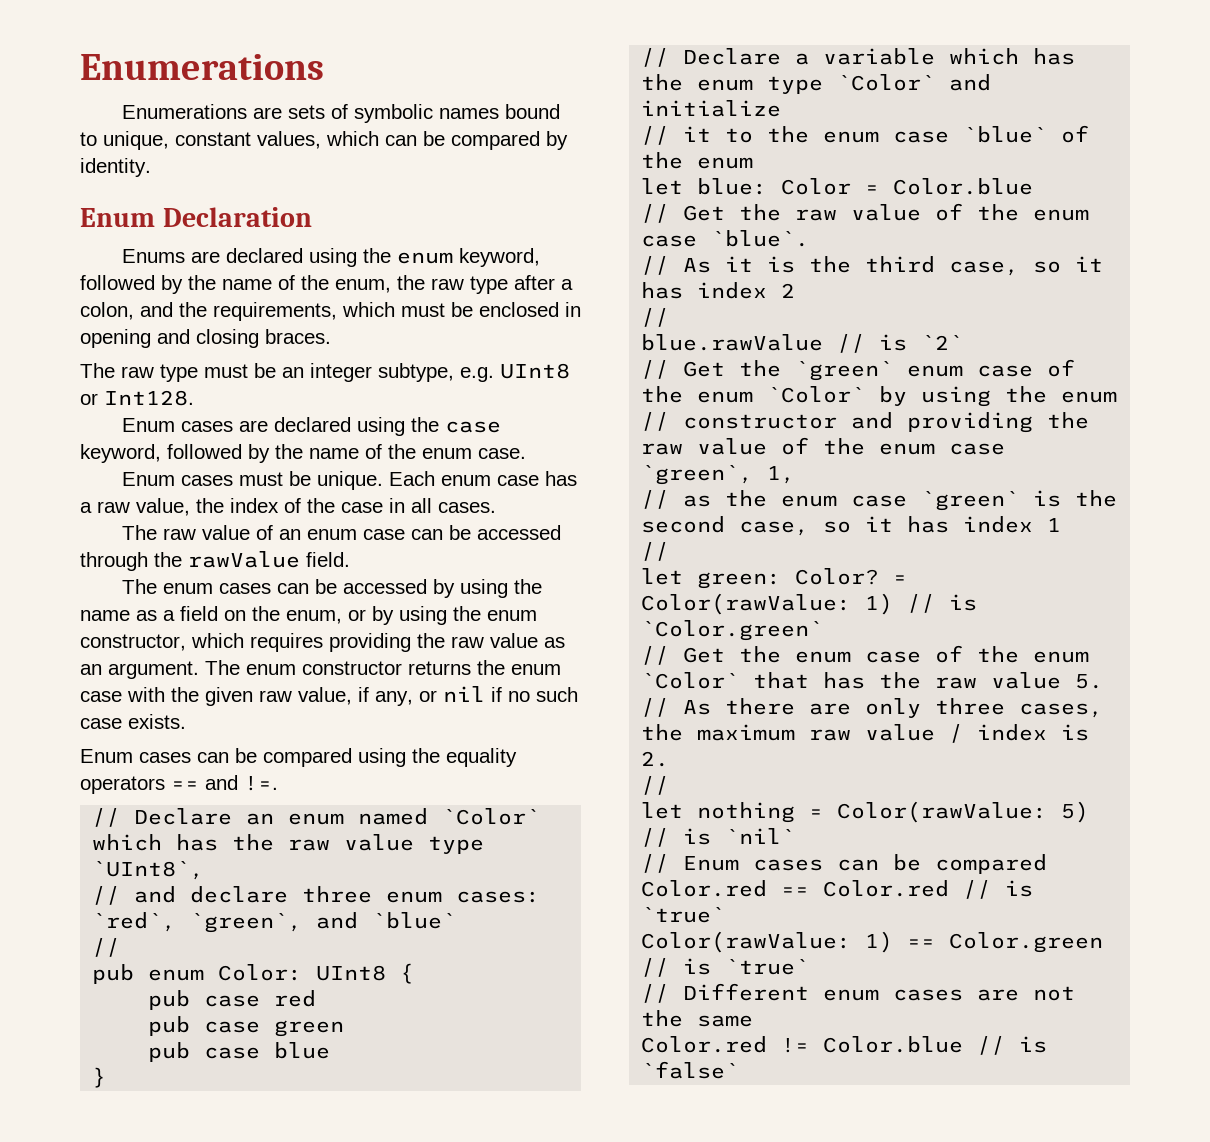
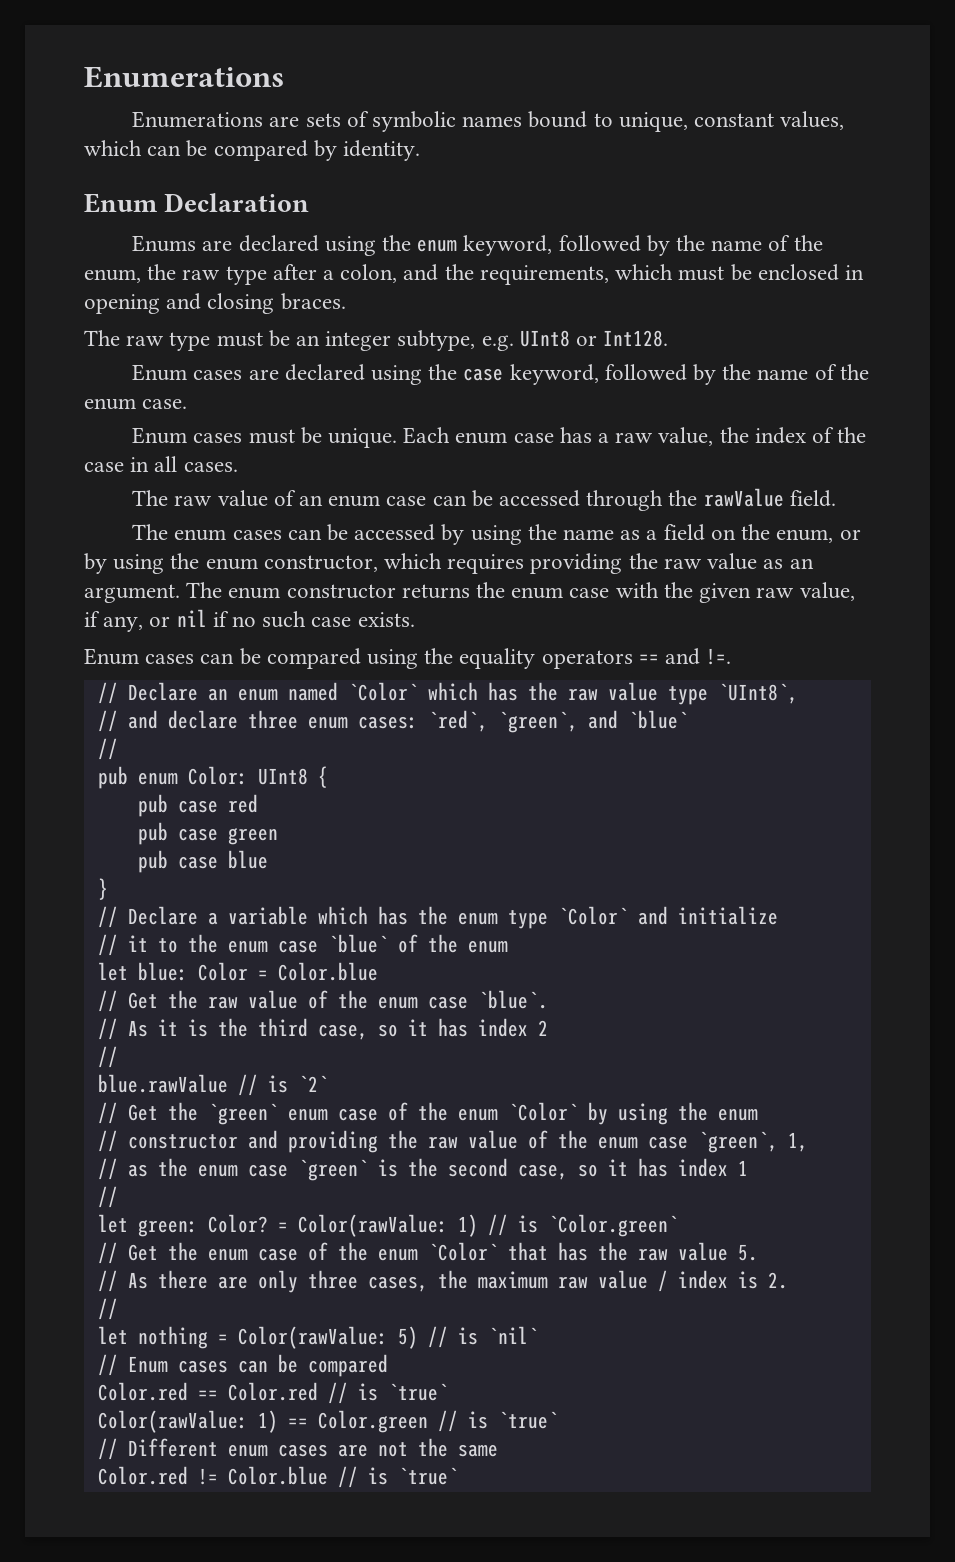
[641,1061,740,1079] `false` -> [397,1467,458,1485] `true`

